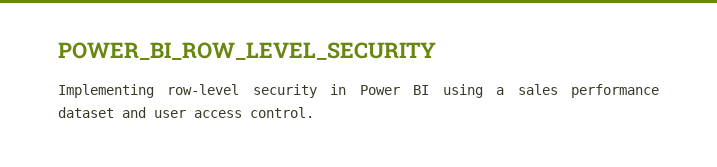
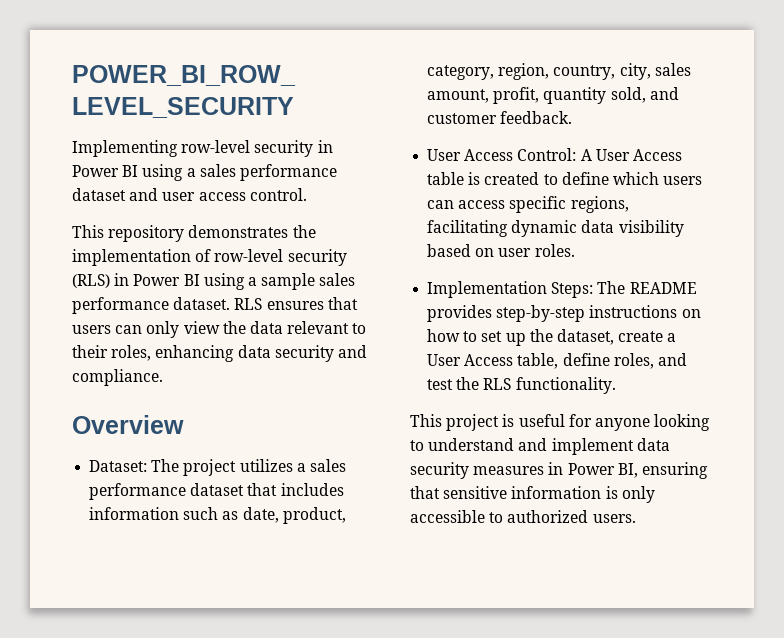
(314, 112) none -> [72,225,316,242] [72,249,347,266] [72,273,356,290] [72,297,358,314] [72,321,367,338] [72,345,367,362] [72,369,163,386] [72,415,184,434] [89,459,346,476] [89,483,344,500] [89,507,346,524] [427,63,691,80] [427,87,679,104] [427,111,573,124] [427,148,682,161] [427,172,703,185] [427,196,629,213] [427,220,684,237] [427,244,575,257] [427,281,697,298] [427,305,701,322] [427,329,677,346] [427,353,687,369] [427,377,616,394] [410,414,711,431] [410,438,670,455] [410,462,708,479] [410,486,655,503] [410,510,636,523] // This repository demonstrates the implementation of row-level security (RLS) in Power BI using a sample sales performance dataset. RLS ensures that users can only view the data relevant to their roles, enhancing data security and compliance. // Overview // Dataset: The project utilizes a sales performance dataset that includes information such as date, product, category, region, country, city, sales amount, profit, quantity sold, and customer feedback. // User Access Control: A User Access table is created to define which users can access specific regions, facilitating dynamic data visibility based on user roles. // Implementation Steps: The README provides step-by-step instructions on how to set up the dataset, create a User Access table, define roles, and test the RLS functionality. // This project is useful for anyone looking to understand and implement data security measures in Power BI, ensuring that sensitive information is only accessible to authorized users.

